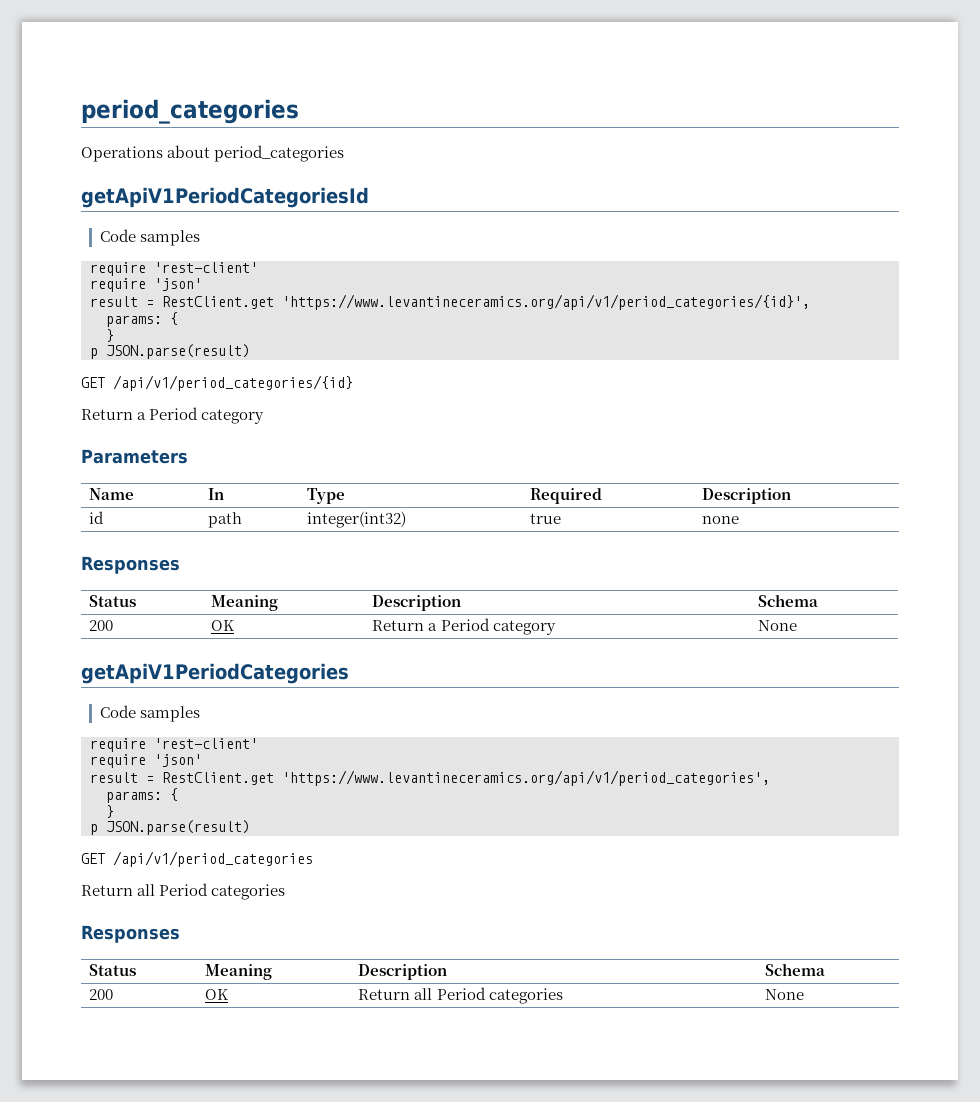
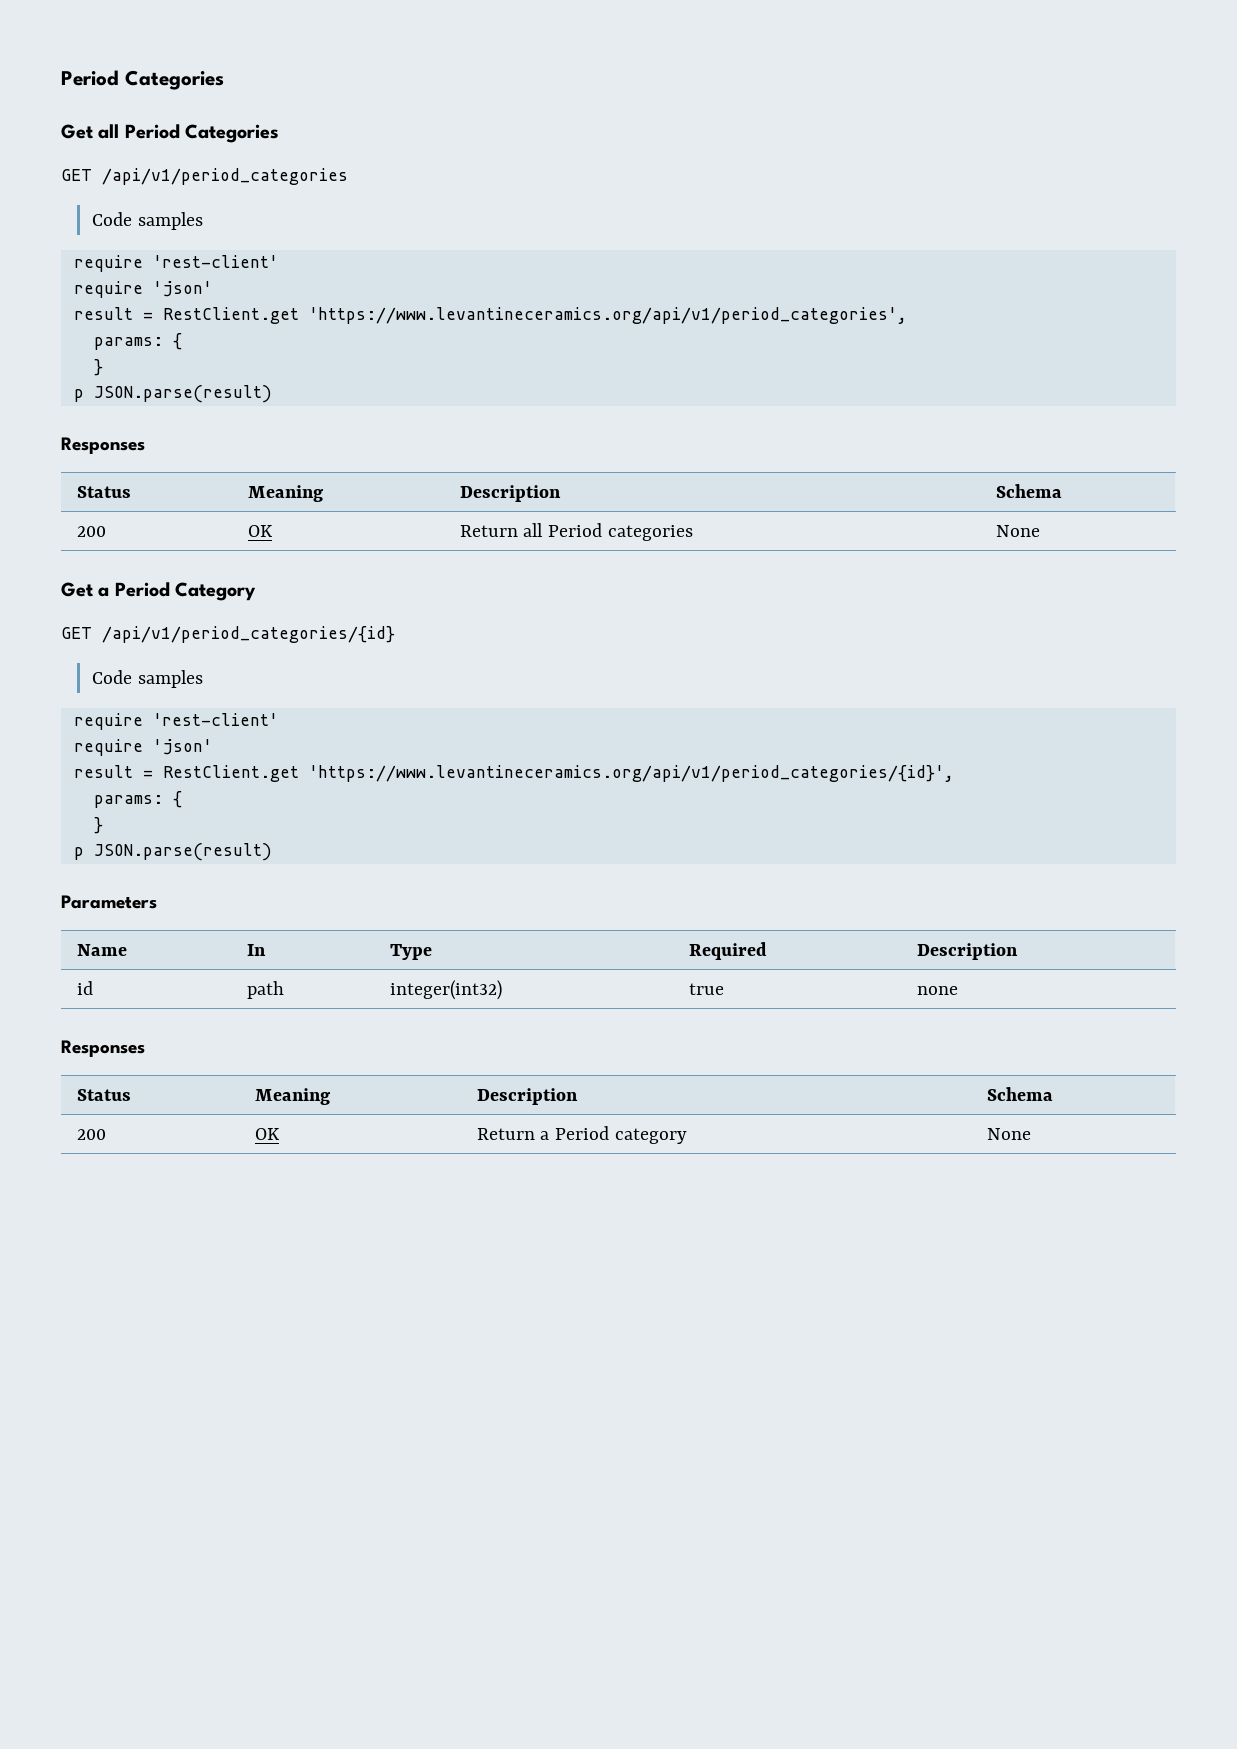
[81,99,299,124] [81,145,345,162] [81,187,369,208] period_categories // Operations about period_categories // getApiV1PeriodCategoriesId -> [61,70,224,90] [61,124,280,143] [61,168,348,185] [92,212,203,230] [73,255,278,272] [73,281,212,298] [73,307,907,324] [93,333,182,350] [93,359,103,376] [73,385,272,403] [61,437,145,454] [76,486,131,498] [247,485,323,502] [459,485,561,502] [995,484,1062,498] [76,526,106,537] [247,525,273,537] [459,523,693,541] [995,525,1040,537] [61,582,257,601] [61,626,395,643] Period Categories // Get all Period Categories // GET /api/v1/period_categories // Code samples // require 'rest-client' // require 'json' // result = RestClient.get 'https://www.levantineceramics.org/api/v1/period_categories', // params: { // } // p JSON.parse(result) // Responses // Status | Meaning | Description | Schema // 200 | OK | Return all Period categories | None // Get a Period Category // GET /api/v1/period_categories/{id}
[81,375,353,391] [81,407,265,424] // GET /api/v1/period_categories/{id} // Return a Period category -> (272, 852) none
[81,663,349,684] [99,705,201,722] [90,738,258,752] [90,754,202,768] [90,770,770,786] [106,788,178,803] [106,805,114,818] [90,820,250,835] [81,851,313,867] [81,883,286,900] [81,925,180,943] [89,964,137,976] [205,964,273,980] [358,964,448,980] [765,963,826,976] [89,989,114,1000] [205,989,229,1000] [358,987,563,1004] [765,989,805,1000] // getApiV1PeriodCategories // Code samples // require 'rest-client' // require 'json' // result = RestClient.get 'https://www.levantineceramics.org/api/v1/period_categories', // params: { // } // p JSON.parse(result) // GET /api/v1/period_categories // Return all Period categories // Responses // Status | Meaning | Description | Schema // 200 | OK | Return all Period categories | None -> (1031, 1134) none

